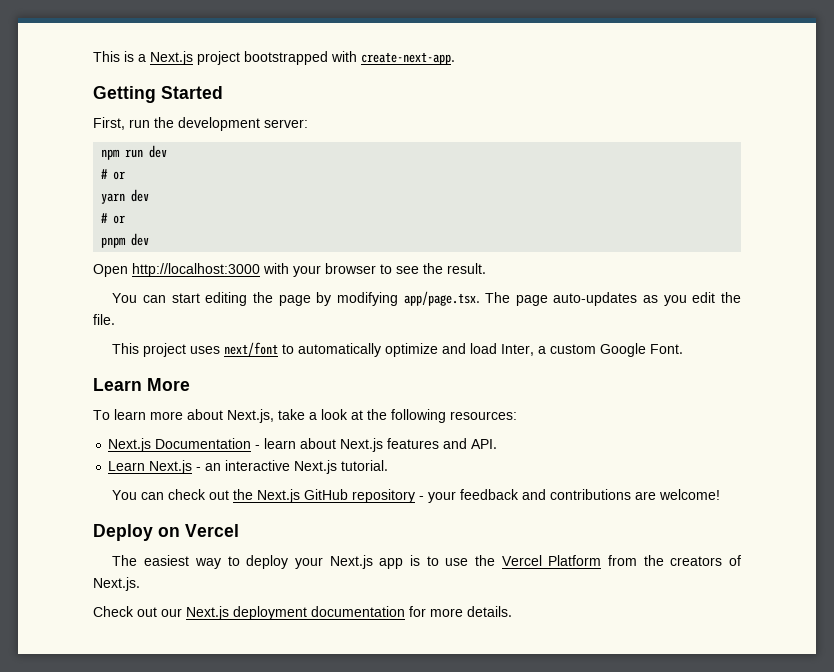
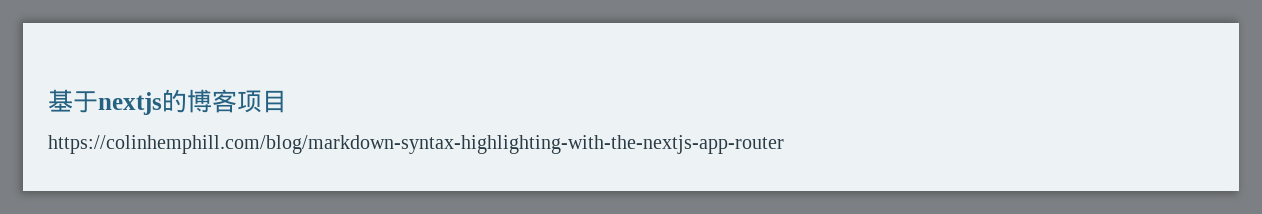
[93,51,455,65] [93,86,223,103] [93,117,308,131] [101,145,168,160] [101,169,126,180] [101,189,150,204] [101,213,126,224] [101,233,150,248] [93,263,486,277] [112,291,741,306] [93,314,115,325] [112,342,684,357] [93,378,190,391] [93,409,517,423] [108,438,498,452] [108,460,389,474] [112,489,721,503] [93,524,239,541] [112,555,741,569] [93,577,140,591] [93,606,512,620] This is a Next.js project bootstrapped with create-next-app. // Getting Started // First, run the development server: // npm run dev // # or // yarn dev // # or // pnpm dev // Open http://localhost:3000 with your browser to see the result. // You can start editing the page by modifying app/page.tsx. The page auto-updates as you edit the file. // This project uses next/font to automatically optimize and load Inter, a custom Google Font. // Learn More // To learn more about Next.js, take a look at the following resources: // Next.js Documentation - learn about Next.js features and API. // Learn Next.js - an interactive Next.js tutorial. // You can check out the Next.js GitHub repository - your feedback and contributions are welcome! // Deploy on Vercel // The easiest way to deploy your Next.js app is to use the Vercel Platform from the creators of Next.js. // Check out our Next.js deployment documentation for more details. -> [48,89,287,115] [48,135,784,154] 基于nextjs的博客项目 // https://colinhemphill.com/blog/markdown-syntax-highlighting-with-the-nextjs-app-router

